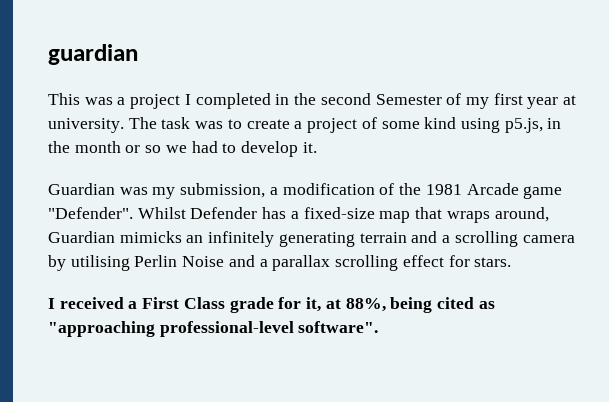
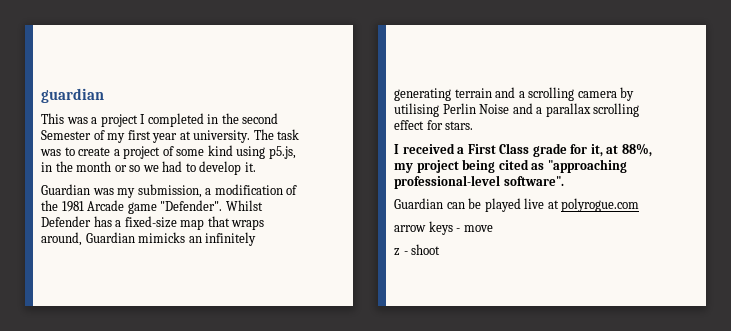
(386, 305) none -> [394,160,459,173] my project
(379, 327) none -> [394,198,640,212] [394,221,493,235] [394,244,441,256] // Guardian can be played live at polyrogue.com // arrow keys - move // z - shoot

